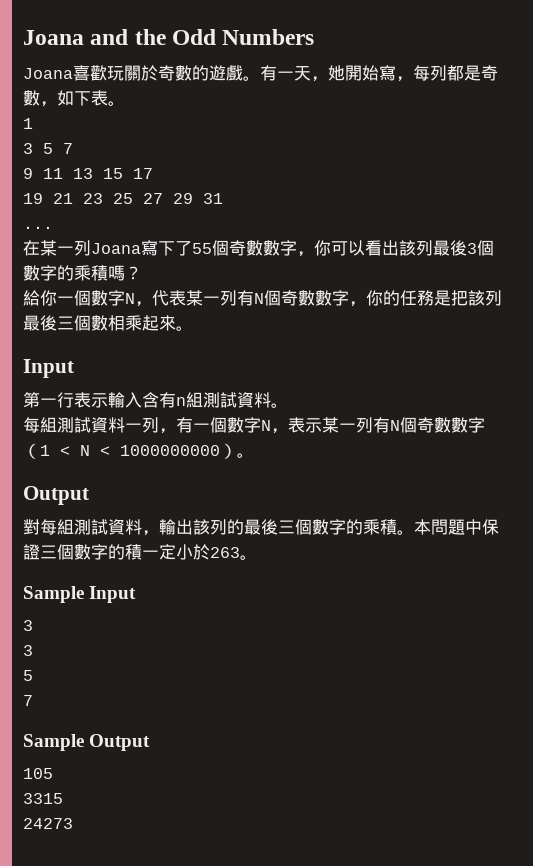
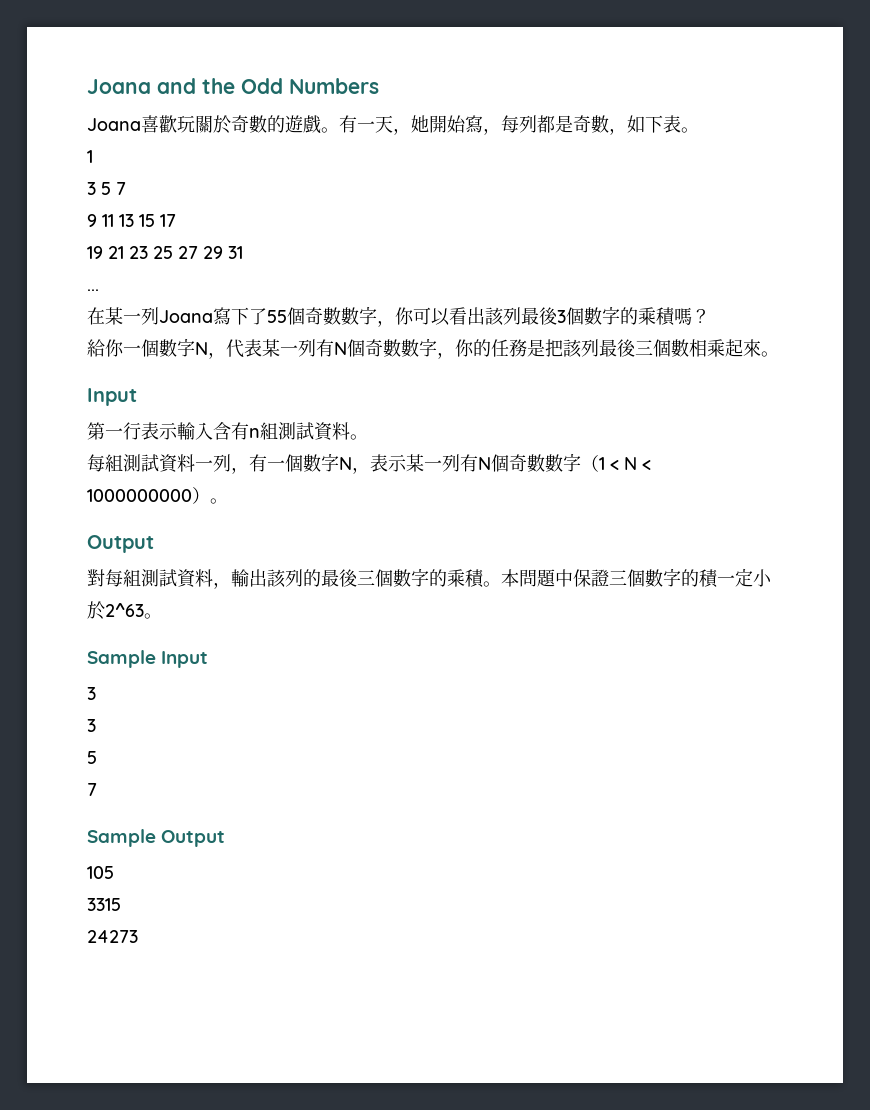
[210,547,240,558] 263 -> [105,603,144,617] 2^63

